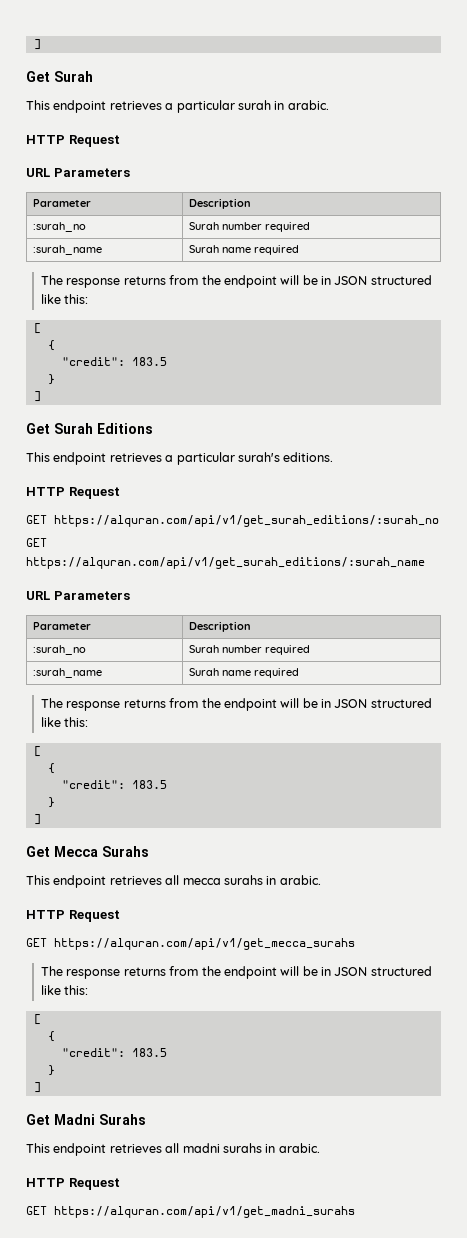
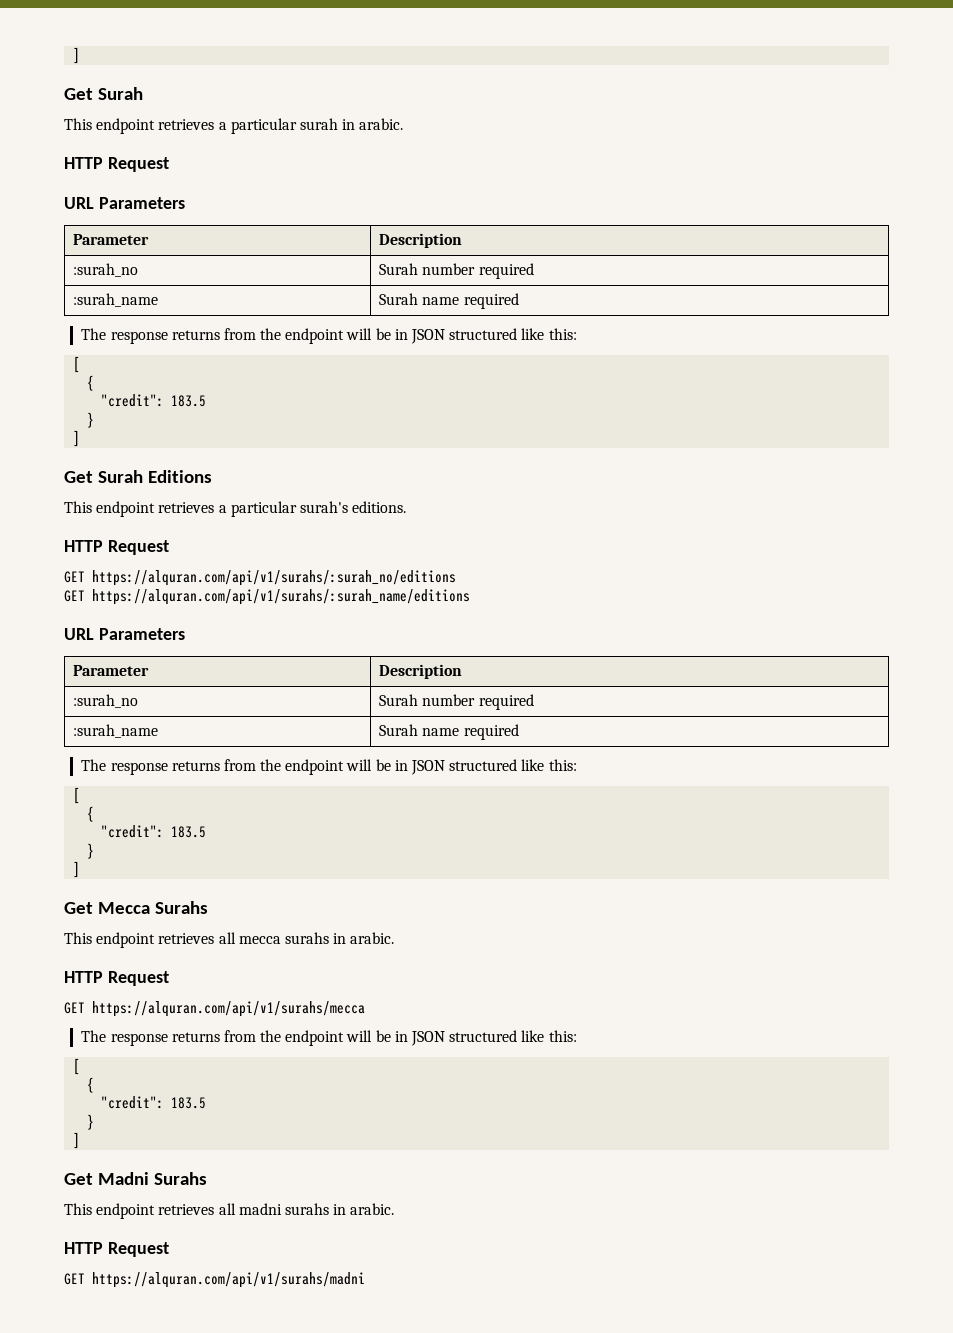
[54,515,439,527] [26,538,47,547] [26,557,425,569] https://alquran.com/api/v1/get_surah_editions/:surah_no // GET https://alquran.com/api/v1/get_surah_editions/:surah_name -> [92,570,456,586] [64,589,470,605] https://alquran.com/api/v1/surahs/:surah_no/editions // GET https://alquran.com/api/v1/surahs/:surah_name/editions
[54,938,355,950] https://alquran.com/api/v1/get_mecca_surahs -> [92,1001,365,1017] https://alquran.com/api/v1/surahs/mecca
[54,1206,355,1218] https://alquran.com/api/v1/get_madni_surahs -> [92,1272,365,1288] https://alquran.com/api/v1/surahs/madni

